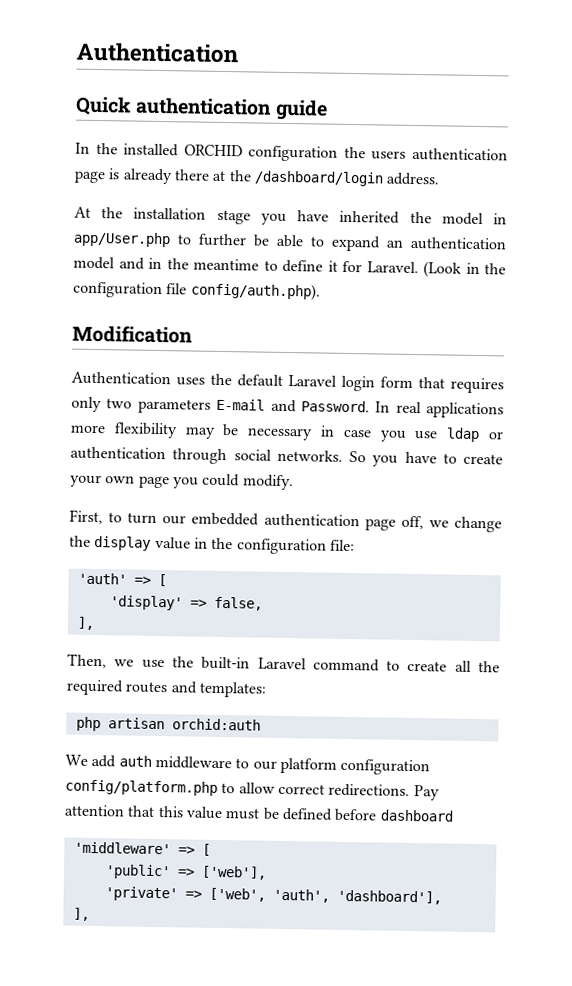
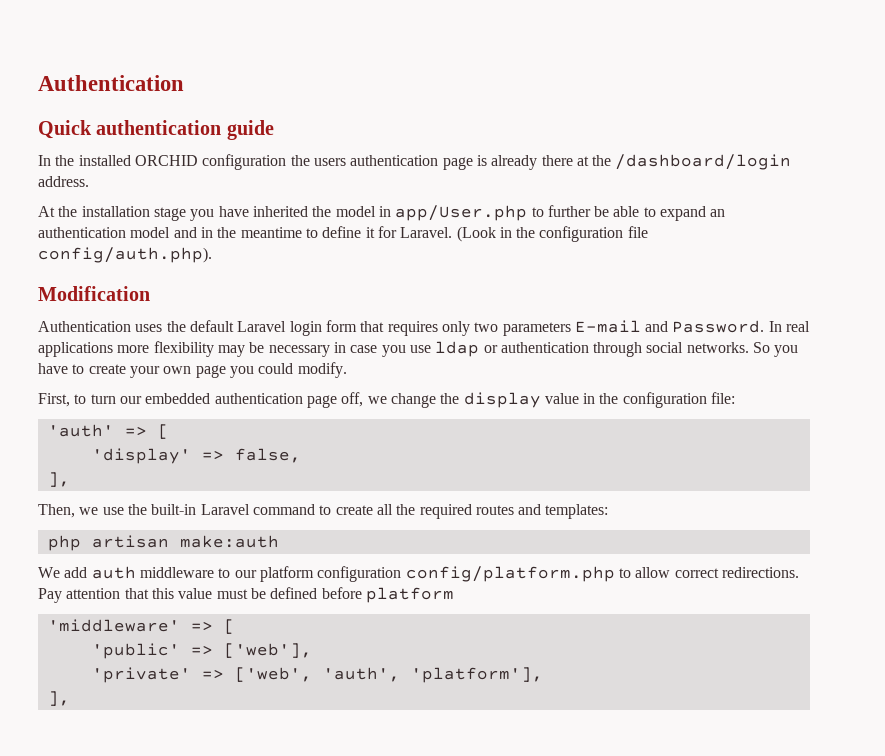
[171,718,261,731] orchid:auth -> [179,535,279,548] make:auth
[379,809,454,822] dashboard -> [365,587,454,603] platform
[336,889,442,905] 'dashboard'], -> [410,667,543,683] 'platform'],

